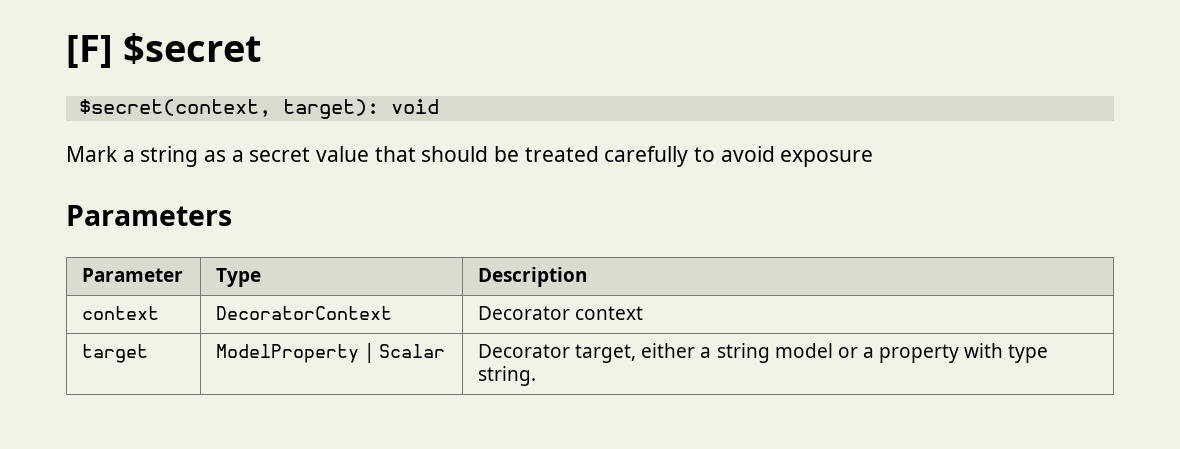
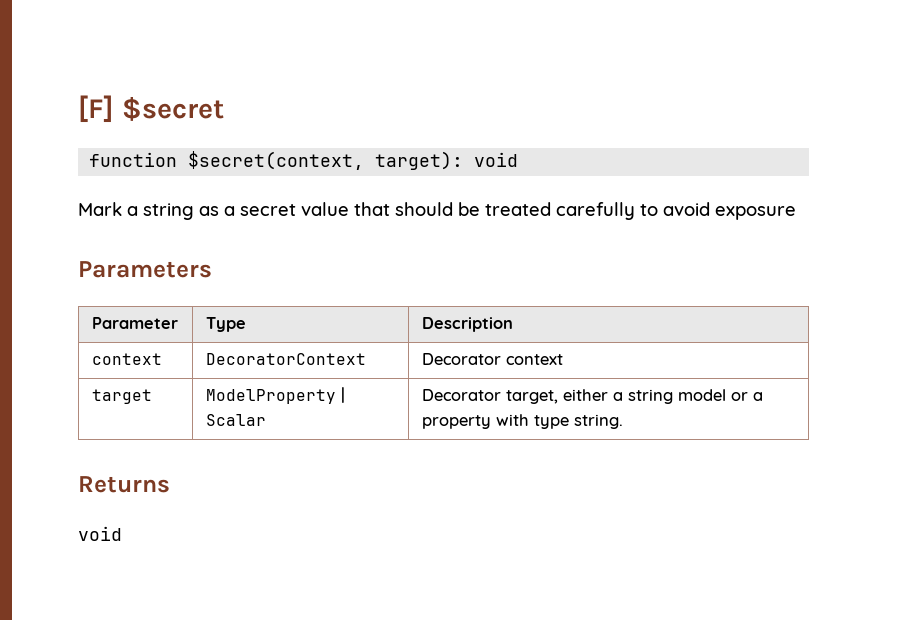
(262, 48) none -> [89,152,178,167] function
(537, 376) none -> [78,476,170,493] [78,526,122,541] // Returns // void

